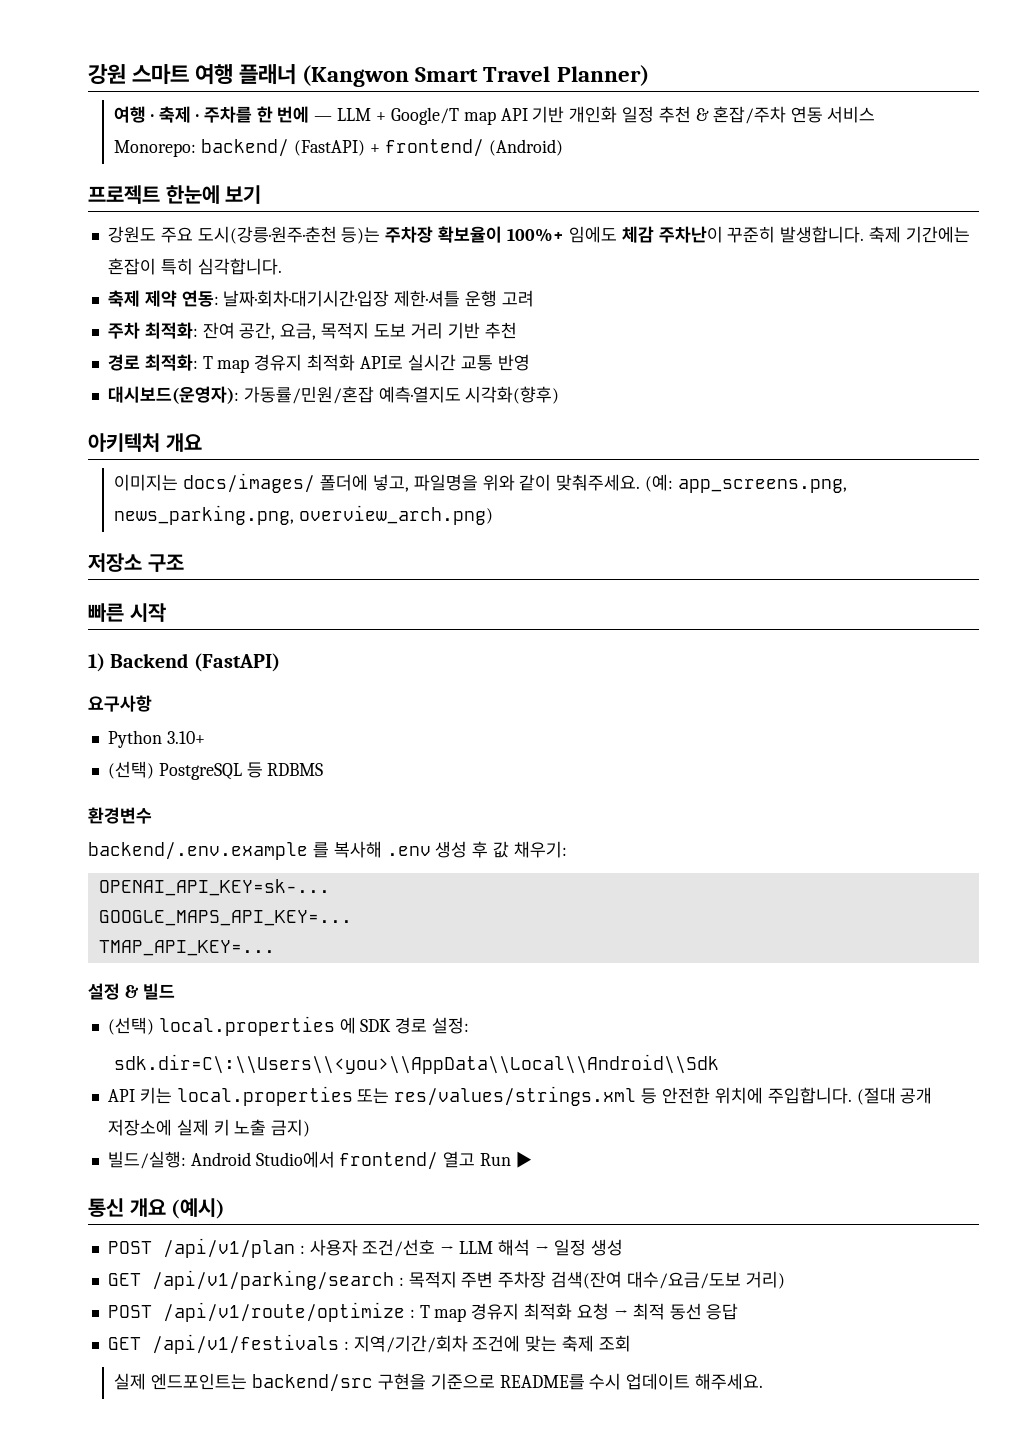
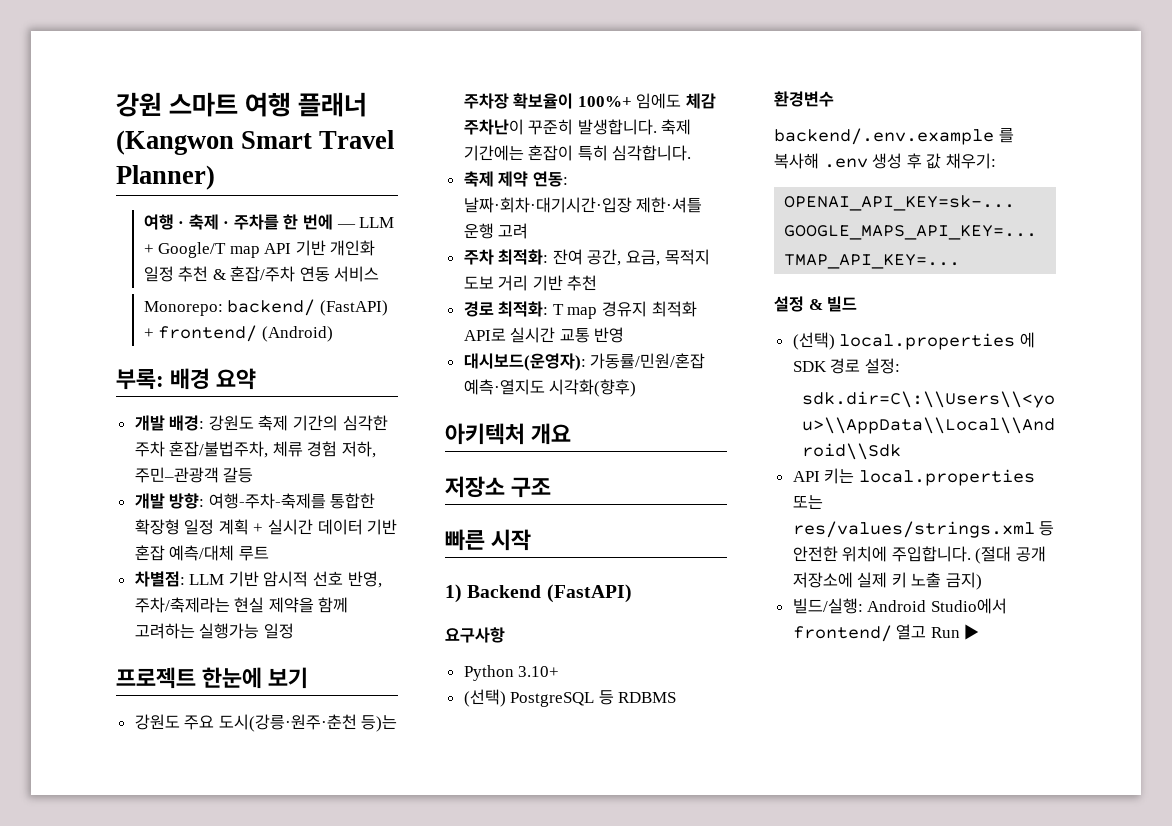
(563, 147) none -> [116,368,257,390] [134,415,388,431] [134,441,377,458] [134,467,254,483] [134,493,376,509] [134,519,398,535] [134,545,269,561] [134,571,382,588] [134,597,349,613] [134,623,294,639] // 부록: 배경 요약 // 개발 배경: 강원도 축제 기간의 심각한 주차 혼잡/불법주차, 체류 경험 저하, 주민–관광객 갈등 // 개발 방향: 여행-주차-축제를 통합한 확장형 일정 계획 + 실시간 데이터 기반 혼잡 예측/대체 루트 // 차별점: LLM 기반 암시적 선호 반영, 주차/축제라는 현실 제약을 함께 고려하는 실행가능 일정
[114,473,847,493] [114,505,494,525] // 이미지는 docs/images/ 폴더에 넣고, 파일명을 위와 같이 맞춰주세요. (예: app_screens.png, news_parking.png, overview_arch.png) -> (572, 434) none
[88,1198,226,1219] [107,1238,623,1258] [107,1270,785,1290] [107,1302,739,1322] [107,1334,631,1354] [114,1373,764,1392] // 통신 개요 (예시) // POST /api/v1/plan : 사용자 조건/선호 → LLM 해석 → 일정 생성 // GET /api/v1/parking/search : 목적지 주변 주차장 검색(잔여 대수/요금/도보 거리) // POST /api/v1/route/optimize : T map 경유지 최적화 요청 → 최적 동선 응답 // GET /api/v1/festivals : 지역/기간/회차 조건에 맞는 축제 조회 // 실제 엔드포인트는 backend/src 구현을 기준으로 README를 수시 업데이트 해주세요. -> (980, 632) none

